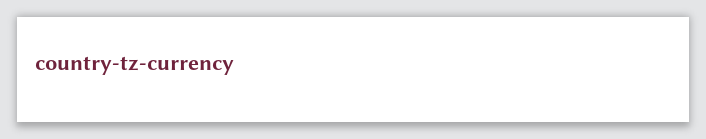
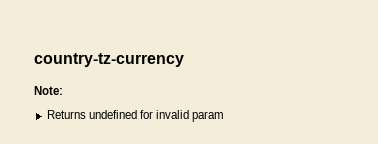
(234, 65) none -> [34,86,63,95] [46,110,225,122] // Note: // Returns undefined for invalid param

